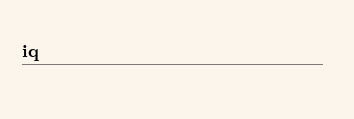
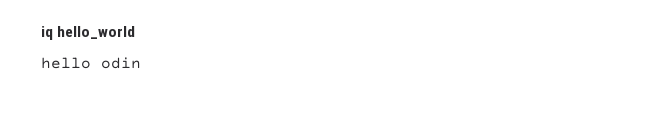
(39, 53) none -> [57,26,136,39] [41,57,141,69] hello_world // hello odin

